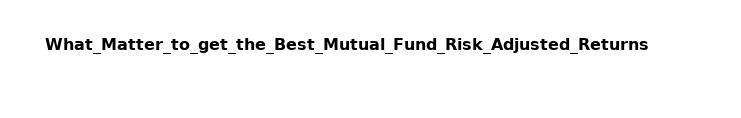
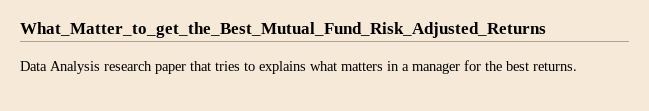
(649, 46) none -> [20,60,577,74] // Data Analysis research paper that tries to explains what matters in a manager for the best returns.

